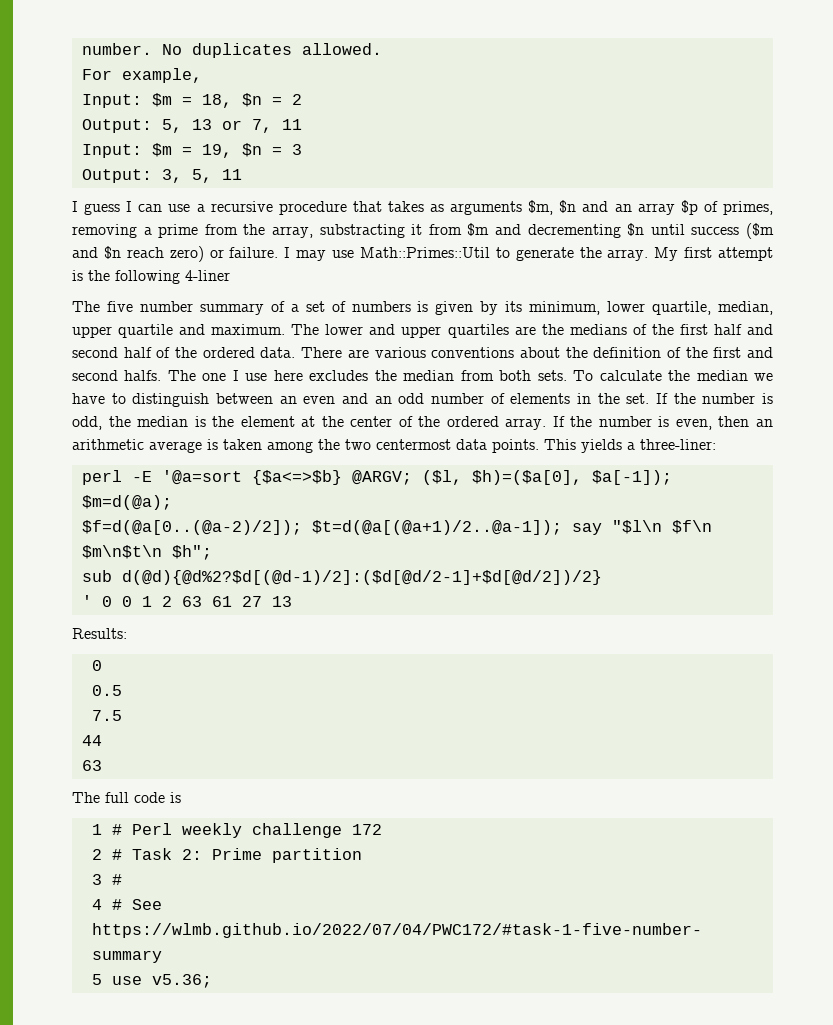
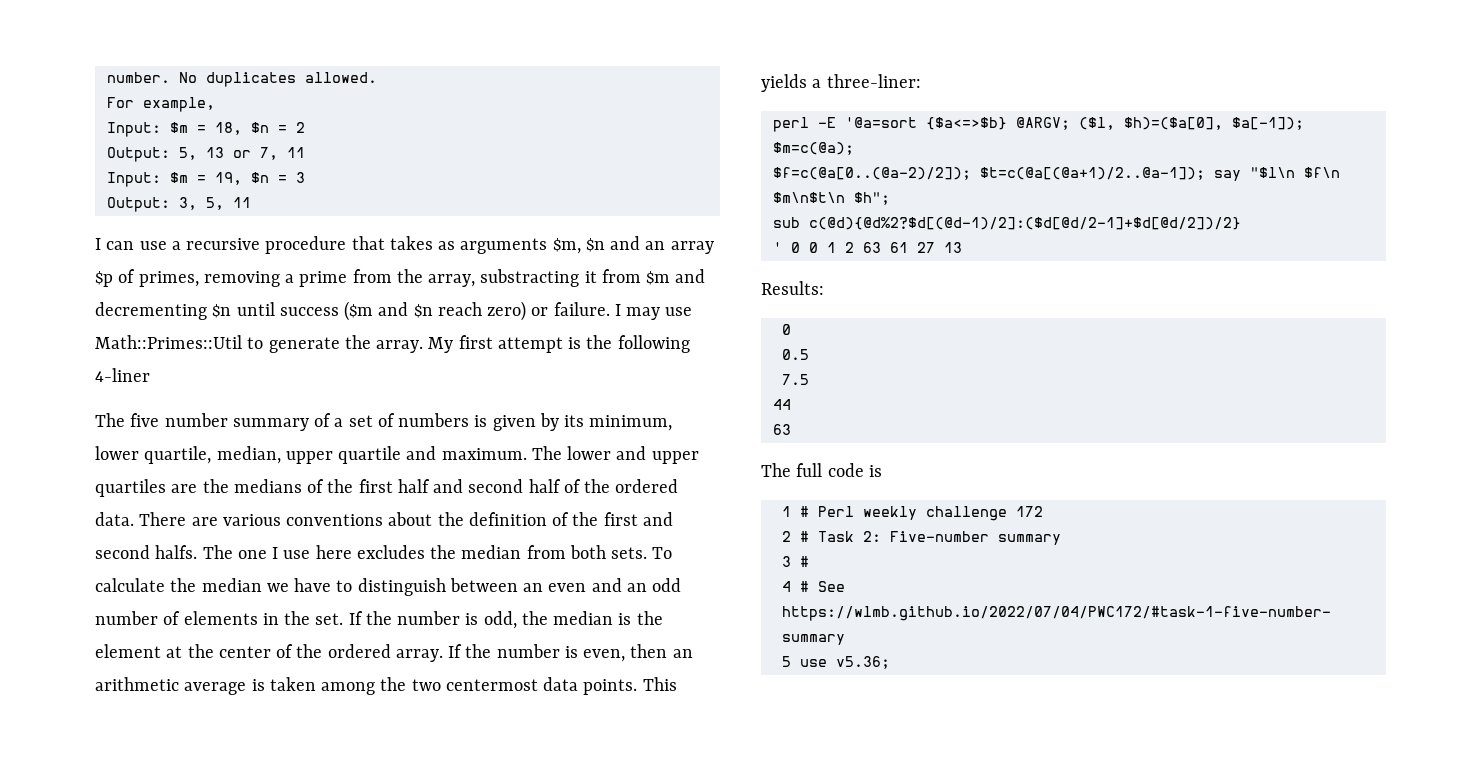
[84,201,133,215] guess I -> (101, 244) none
[81,495,172,510] [81,520,562,535] $m=d(@a); // $f=d(@a[0..(@a-2)/2]); $t=d(@a[(@a+1)/2..@a-1]); -> [772,142,854,155] [772,167,1205,180] $m=c(@a); // $f=c(@a[0..(@a-2)/2]); $t=c(@a[(@a+1)/2..@a-1]);
[121,570,602,585] d(@d){@d%2?$d[(@d-1)/2]:($d[@d/2-1]+$d[@d/2])/2} -> [808,217,1241,230] c(@d){@d%2?$d[(@d-1)/2]:($d[@d/2-1]+$d[@d/2])/2}
[211,848,362,863] Prime partition -> [889,531,1061,545] Five-number summary

